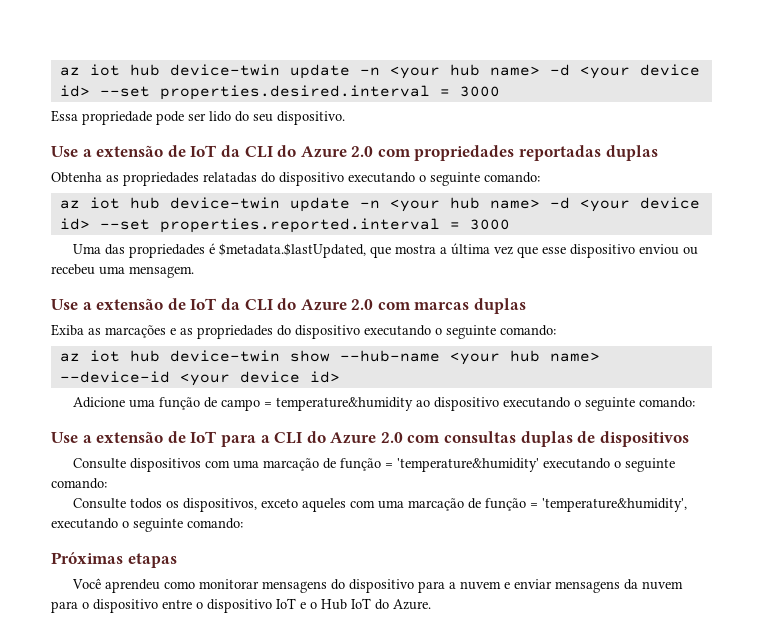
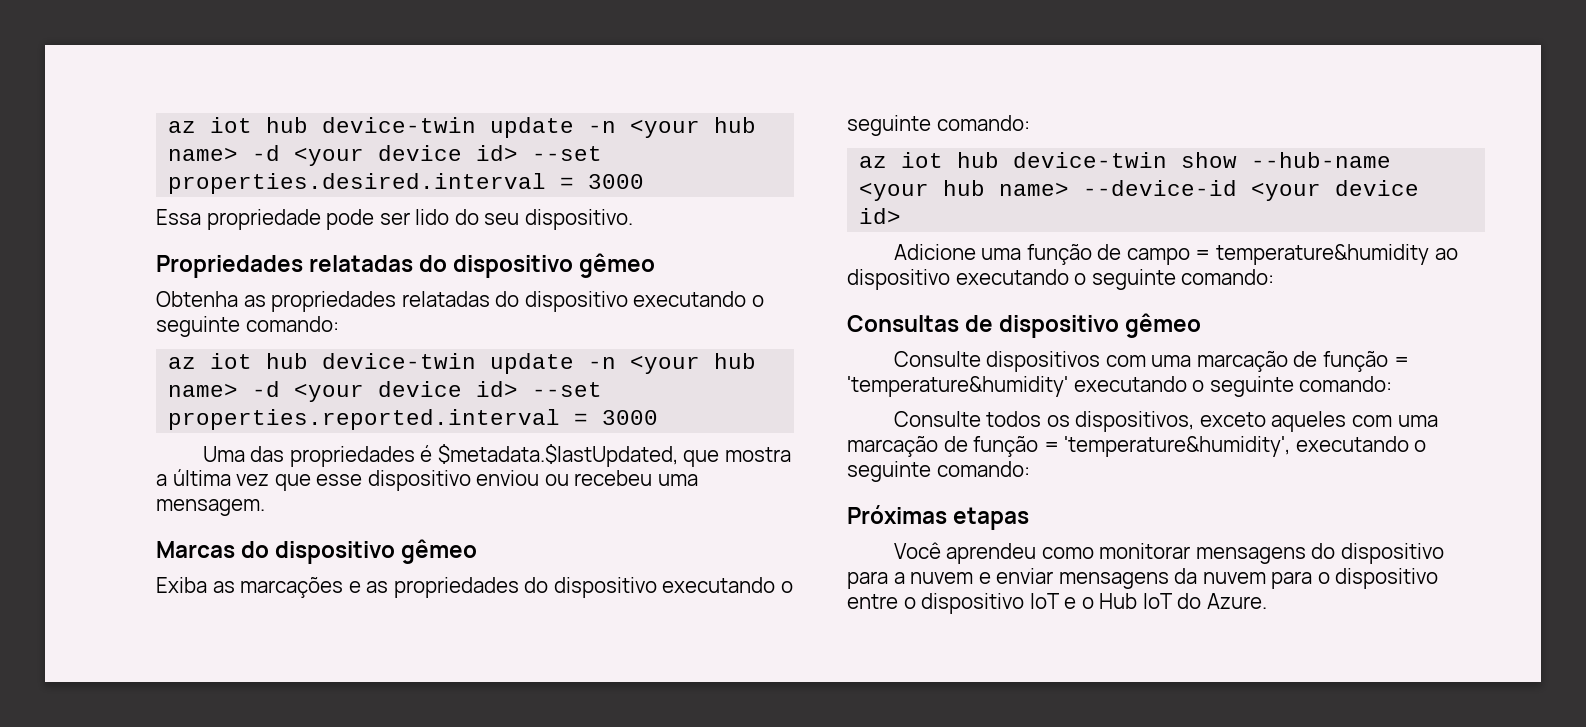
[51,145,658,161] Use a extensão de IoT da CLI do Azure 2.0 com propriedades reportadas duplas -> [156,253,656,278] Propriedades relatadas do dispositivo gêmeo
[51,298,527,314] Use a extensão de IoT da CLI do Azure 2.0 com marcas duplas -> [156,539,478,564] Marcas do dispositivo gêmeo
[51,431,689,447] Use a extensão de IoT para a CLI do Azure 2.0 com consultas duplas de dispositivos -> [847,313,1202,338] Consultas de dispositivo gêmeo

